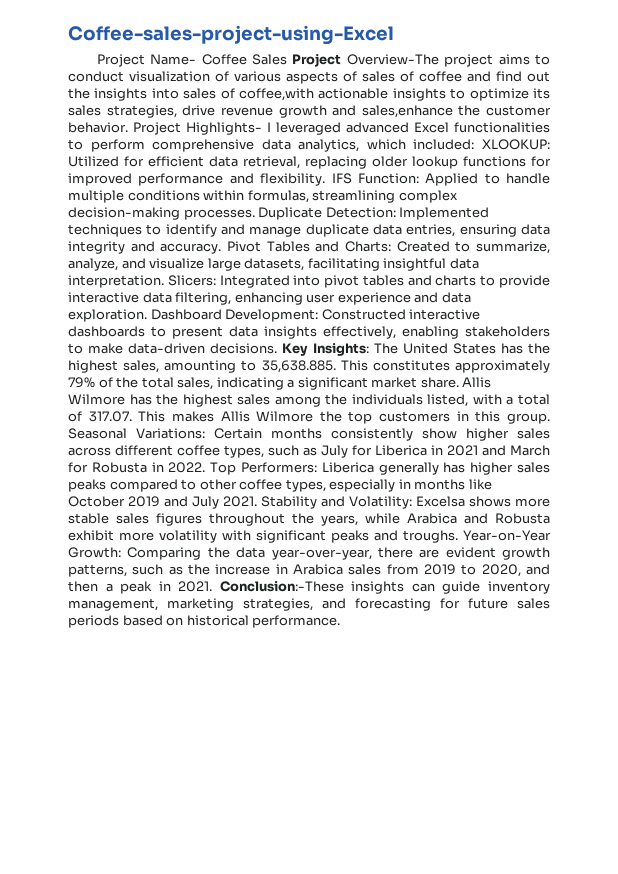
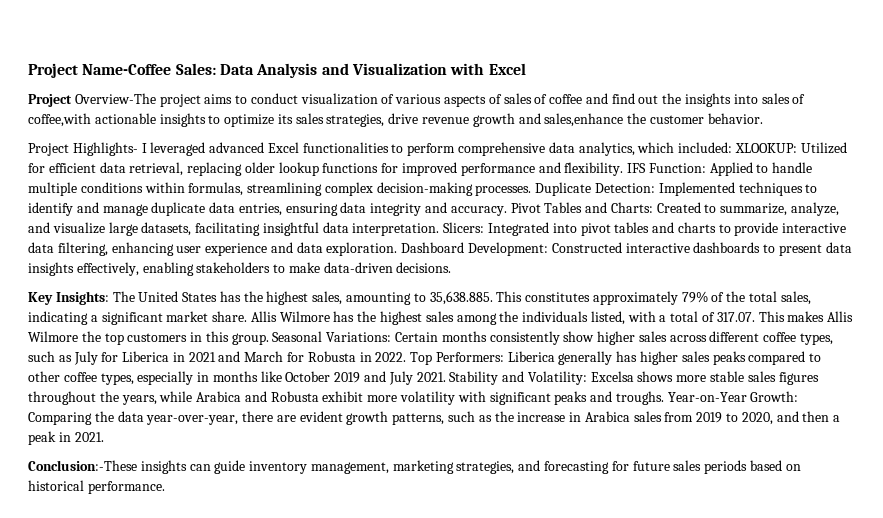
[68,25,394,45] [96,54,288,67] Coffee-sales-project-using-Excel // Project Name- Coffee Sales -> [28,63,526,78] Project Name-Coffee Sales: Data Analysis and Visualization with Excel //
(128, 127) none -> (763, 118) //
(278, 348) none -> (452, 267) //
(213, 586) none -> (104, 437) //

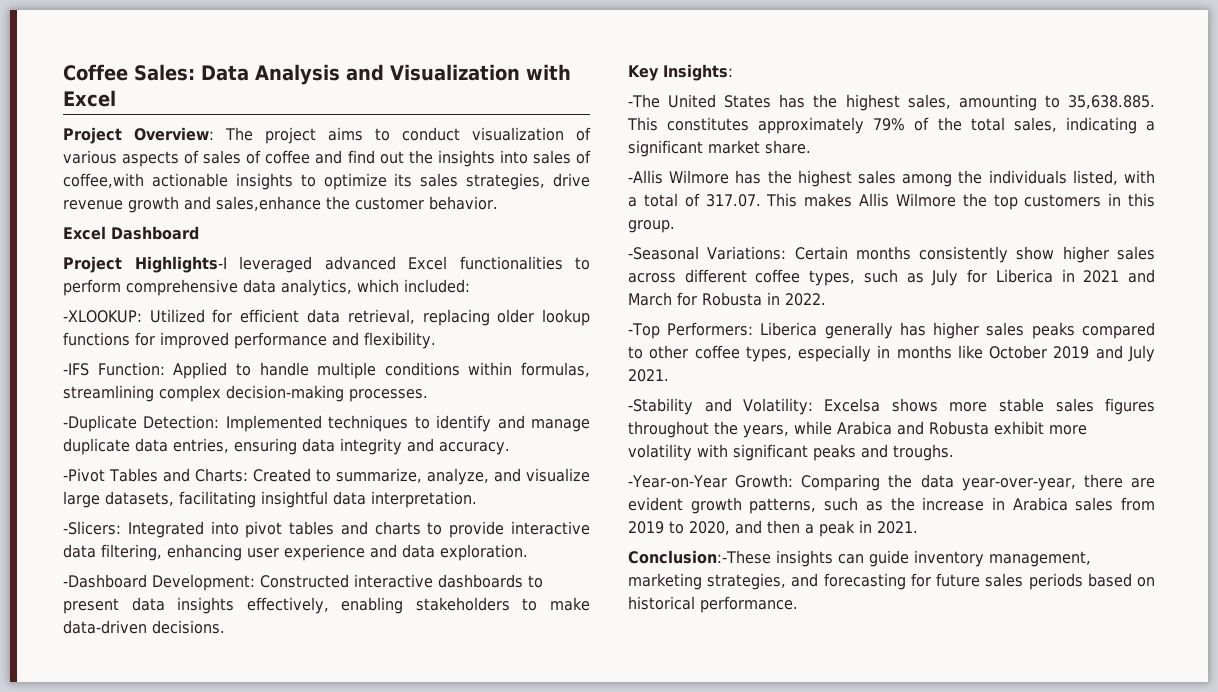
[28,63,172,78] Project Name-Coffee -> [63,64,128,81] Coffee
[74,93,156,104] Overview-The -> [134,127,253,141] Overview: The
[28,142,147,156] // Project Highlights- I -> [63,226,199,240] [63,256,227,273] // Excel Dashboard // Project Highlights-I
[734,143,797,153] XLOOKUP: -> [63,310,142,323] // -XLOOKUP:
[627,163,647,173] IFS -> [63,363,89,376] // -IFS
[535,182,592,196] Duplicate -> [63,415,137,432] // -Duplicate
[510,203,541,213] Pivot -> [63,468,105,482] // -Pivot
[443,222,485,233] Slicers: -> [63,521,121,535] // -Slicers:
[401,242,465,253] Dashboard -> [63,574,147,588] // -Dashboard
[112,291,135,302] The -> [628,94,660,108] // -The
[250,311,277,322] Allis -> [628,170,663,184] // -Allis
[272,331,323,342] Seasonal -> [628,246,699,260] // -Seasonal
[410,352,433,365] Top -> [628,323,660,339] // -Top
[449,371,499,385] Stability -> [628,398,693,415] // -Stability
[667,392,747,402] Year-on-Year -> [628,475,727,488] // -Year-on-Year

